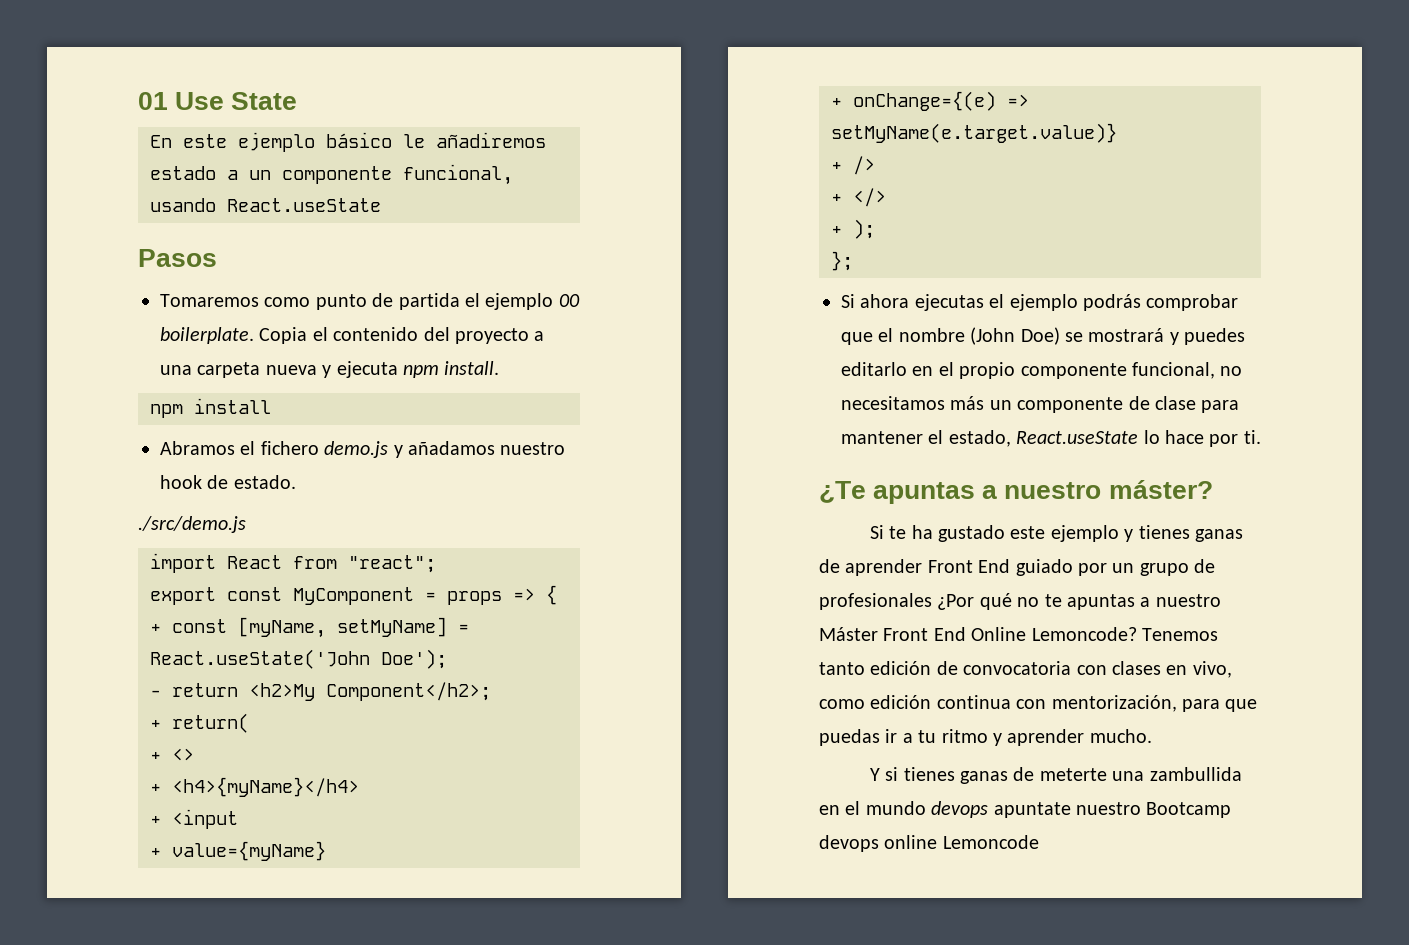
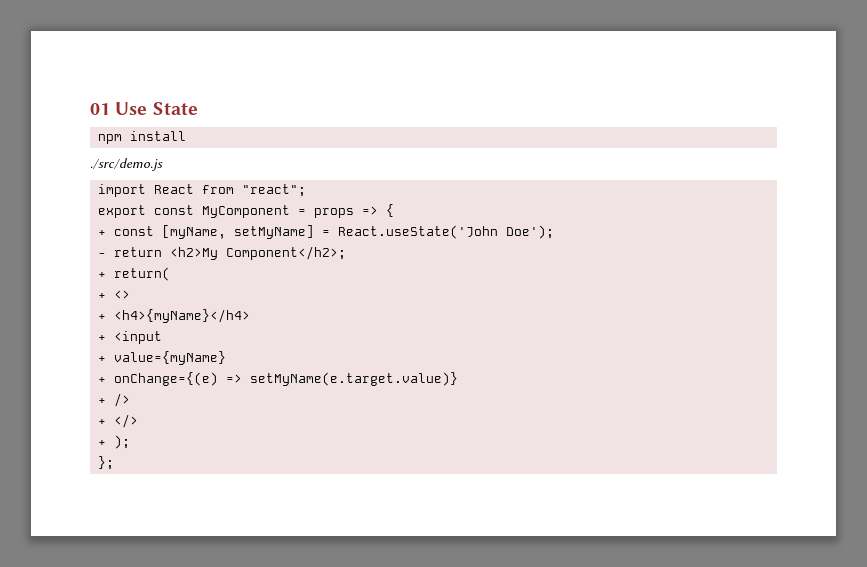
[150,132,546,152] [150,164,513,185] [150,198,381,212] [138,249,217,267] [160,293,580,310] [160,327,545,344] [160,361,500,378] [150,398,271,418] [160,441,566,458] [160,475,296,489] En este ejemplo básico le añadiremos estado a un componente funcional, usando React.useState // Pasos // Tomaremos como punto de partida el ejemplo 00 boilerplate. Copia el contenido del proyecto a una carpeta nueva y ejecuta npm install. // npm install // Abramos el fichero demo.js y añadamos nuestro hook de estado. -> [98,131,187,144] npm install
[841,294,1239,311] [841,327,1246,345] [841,362,1243,379] [841,396,1240,413] [841,430,1261,447] [819,480,1213,504] [869,525,1244,542] [819,559,1216,576] [819,593,1221,610] [819,627,1218,641] [819,661,1232,678] [819,695,1258,712] [819,729,1152,746] [869,767,1242,784] [819,801,1232,818] [819,835,1039,852] // Si ahora ejecutas el ejemplo podrás comprobar que el nombre (John Doe) se mostrará y puedes editarlo en el propio componente funcional, no necesitamos más un componente de clase para mantener el estado, React.useState lo hace por ti. // ¿Te apuntas a nuestro máster? // Si te ha gustado este ejemplo y tienes ganas de aprender Front End guiado por un grupo de profesionales ¿Por qué no te apuntas a nuestro Máster Front End Online Lemoncode? Tenemos tanto edición de convocatoria con clases en vivo, como edición continua con mentorización, para que puedas ir a tu ritmo y aprender mucho. // Y si tienes ganas de meterte una zambullida en el mundo devops apuntate nuestro Bootcamp devops online Lemoncode -> (115, 463) none

